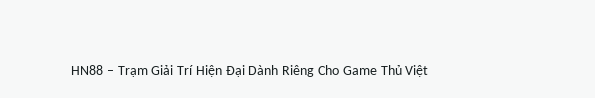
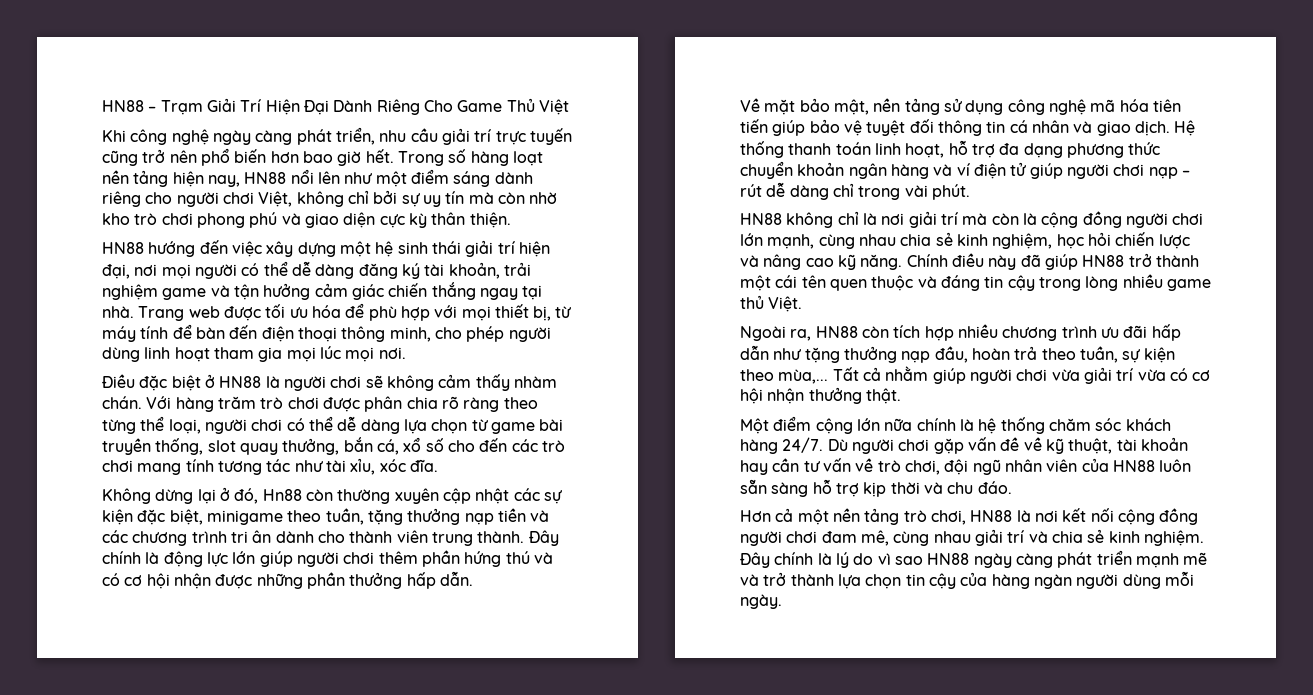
(429, 71) none -> [102,127,572,145] [102,148,543,166] [102,169,533,187] [102,190,558,207] [102,212,511,228] [102,240,550,257] [102,261,531,279] [102,282,543,300] [102,303,572,321] [102,324,551,342] [102,346,406,362] [102,374,557,391] [102,396,538,412] [102,416,564,434] [102,437,565,455] [102,458,438,475] [102,487,562,504] [102,508,550,525] [102,530,559,546] [102,550,553,567] [102,571,473,589] [740,98,1181,115] [740,119,1196,136] [740,140,1161,158] [740,161,1190,179] [740,182,970,200] [740,211,1204,228] [740,232,1190,249] [740,253,1199,270] [740,274,1211,291] [740,295,803,312] [740,324,1181,341] [740,345,1175,363] [740,366,1211,384] [740,387,901,404] [740,416,1171,434] [740,437,1188,454] [740,458,1192,475] [740,479,1012,497] [740,508,1199,525] [740,529,1204,546] [740,550,1208,568] [740,571,1194,589] [740,594,782,609] // Khi công nghệ ngày càng phát triển, nhu cầu giải trí trực tuyến cũng trở nên phổ biến hơn bao giờ hết. Trong số hàng loạt nền tảng hiện nay, HN88 nổi lên như một điểm sáng dành riêng cho người chơi Việt, không chỉ bởi sự uy tín mà còn nhờ kho trò chơi phong phú và giao diện cực kỳ thân thiện. // HN88 hướng đến việc xây dựng một hệ sinh thái giải trí hiện đại, nơi mọi người có thể dễ dàng đăng ký tài khoản, trải nghiệm game và tận hưởng cảm giác chiến thắng ngay tại nhà. Trang web được tối ưu hóa để phù hợp với mọi thiết bị, từ máy tính để bàn đến điện thoại thông minh, cho phép người dùng linh hoạt tham gia mọi lúc mọi nơi. // Điều đặc biệt ở HN88 là người chơi sẽ không cảm thấy nhàm chán. Với hàng trăm trò chơi được phân chia rõ ràng theo từng thể loại, người chơi có thể dễ dàng lựa chọn từ game bài truyền thống, slot quay thưởng, bắn cá, xổ số cho đến các trò chơi mang tính tương tác như tài xỉu, xóc đĩa. // Không dừng lại ở đó, Hn88 còn thường xuyên cập nhật các sự kiện đặc biệt, minigame theo tuần, tặng thưởng nạp tiền và các chương trình tri ân dành cho thành viên trung thành. Đây chính là động lực lớn giúp người chơi thêm phần hứng thú và có cơ hội nhận được những phần thưởng hấp dẫn. // Về mặt bảo mật, nền tảng sử dụng công nghệ mã hóa tiên tiến giúp bảo vệ tuyệt đối thông tin cá nhân và giao dịch. Hệ thống thanh toán linh hoạt, hỗ trợ đa dạng phương thức chuyển khoản ngân hàng và ví điện tử giúp người chơi nạp – rút dễ dàng chỉ trong vài phút. // HN88 không chỉ là nơi giải trí mà còn là cộng đồng người chơi lớn mạnh, cùng nhau chia sẻ kinh nghiệm, học hỏi chiến lược và nâng cao kỹ năng. Chính điều này đã giúp HN88 trở thành một cái tên quen thuộc và đáng tin cậy trong lòng nhiều game thủ Việt. // Ngoài ra, HN88 còn tích hợp nhiều chương trình ưu đãi hấp dẫn như tặng thưởng nạp đầu, hoàn trả theo tuần, sự kiện theo mùa,... Tất cả nhằm giúp người chơi vừa giải trí vừa có cơ hội nhận thưởng thật. // Một điểm cộng lớn nữa chính là hệ thống chăm sóc khách hàng 24/7. Dù người chơi gặp vấn đề về kỹ thuật, tài khoản hay cần tư vấn về trò chơi, đội ngũ nhân viên của HN88 luôn sẵn sàng hỗ trợ kịp thời và chu đáo. // Hơn cả một nền tảng trò chơi, HN88 là nơi kết nối cộng đồng người chơi đam mê, cùng nhau giải trí và chia sẻ kinh nghiệm. Đây chính là lý do vì sao HN88 ngày càng phát triển mạnh mẽ và trở thành lựa chọn tin cậy của hàng ngàn người dùng mỗi ngày.

